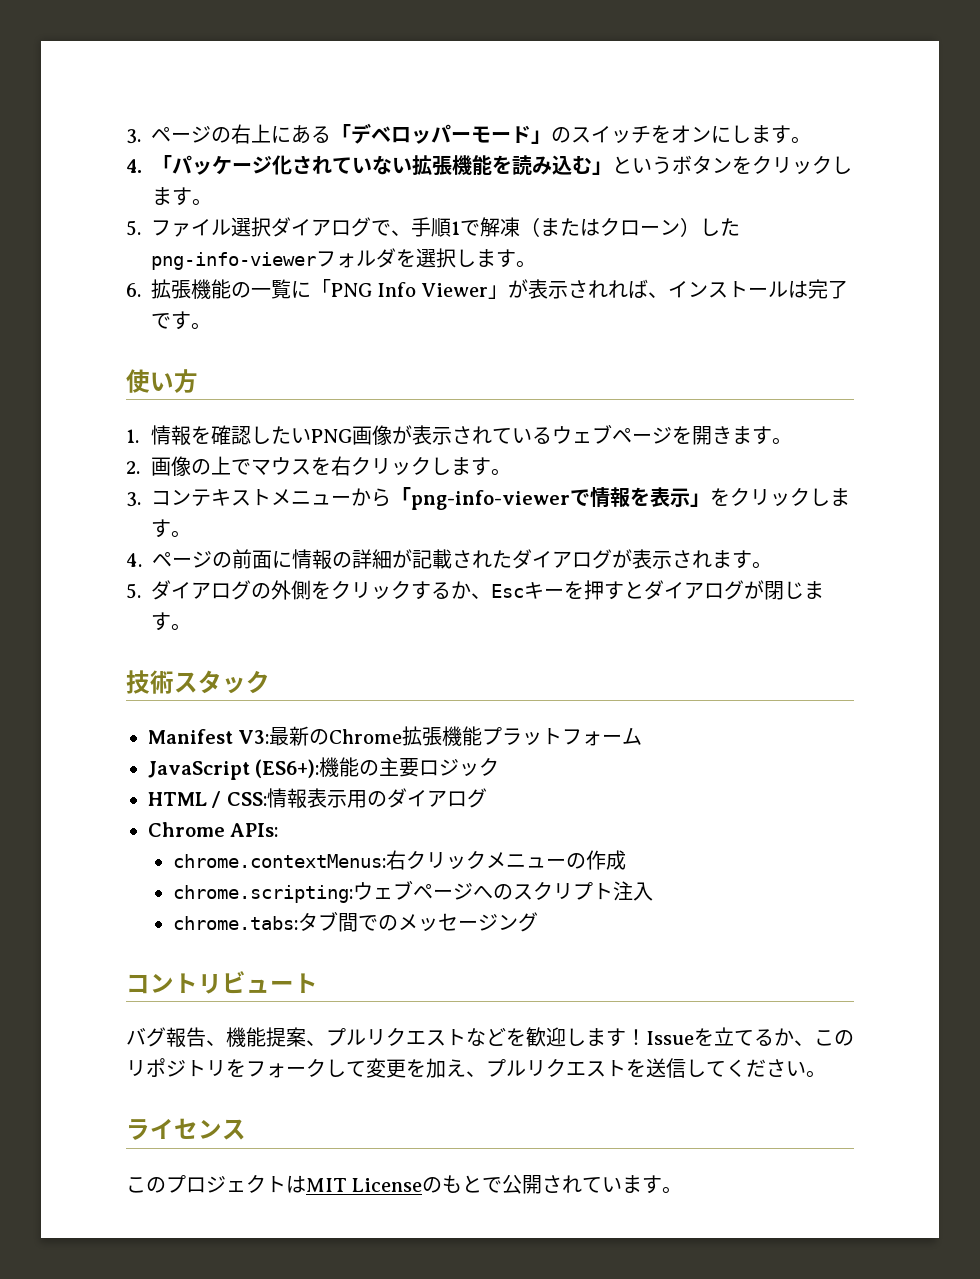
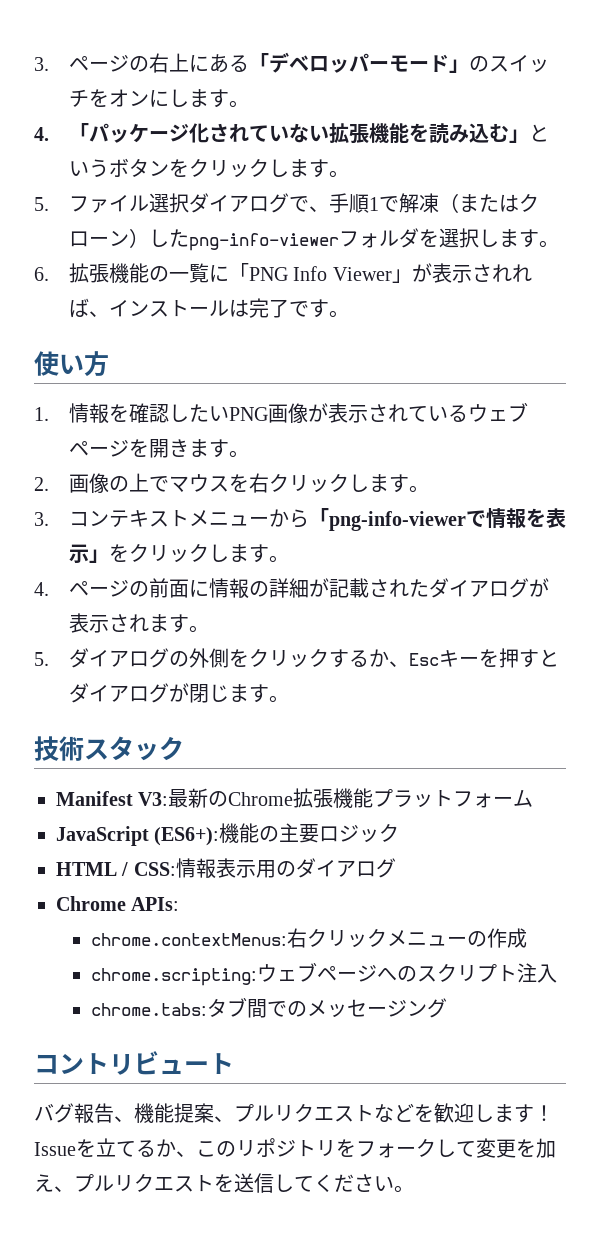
[126,1118,246,1140] [126,1174,683,1194] // ライセンス // このプロジェクトはMIT Licenseのもとで公開されています。 -> (414, 1189) none

